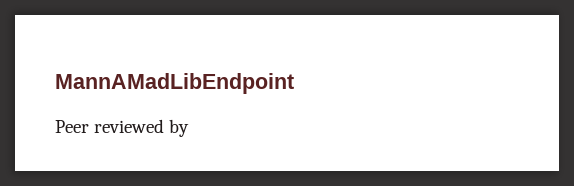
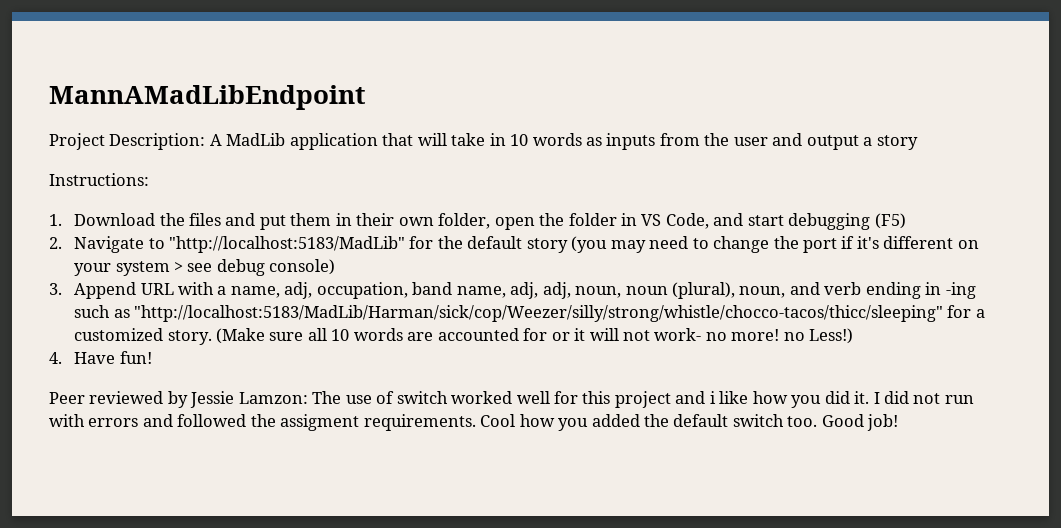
[55,119,190,137] Peer reviewed by -> [49,133,918,150] [49,173,149,186] [49,213,906,230] [49,236,979,253] [74,259,336,276] [49,282,976,299] [74,305,985,322] [74,328,854,345] [49,351,152,364] [49,391,974,408] [49,414,899,431] Project Description: A MadLib application that will take in 10 words as inputs from the user and output a story // Instructions: // 1. Download the files and put them in their own folder, open the folder in VS Code, and start debugging (F5) // 2. Navigate to "http://localhost:5183/MadLib" for the default story (you may need to change the port if it's different on your system > see debug console) // 3. Append URL with a name, adj, occupation, band name, adj, adj, noun, noun (plural), noun, and verb ending in -ing such as "http://localhost:5183/MadLib/Harman/sick/cop/Weezer/silly/strong/whistle/chocco-tacos/thicc/sleeping" for a customized story. (Make sure all 10 words are accounted for or it will not work- no more! no Less!) // 4. Have fun! // Peer reviewed by Jessie Lamzon: The use of switch worked well for this project and i like how you did it. I did not run with errors and followed the assigment requirements. Cool how you added the default switch too. Good job!

